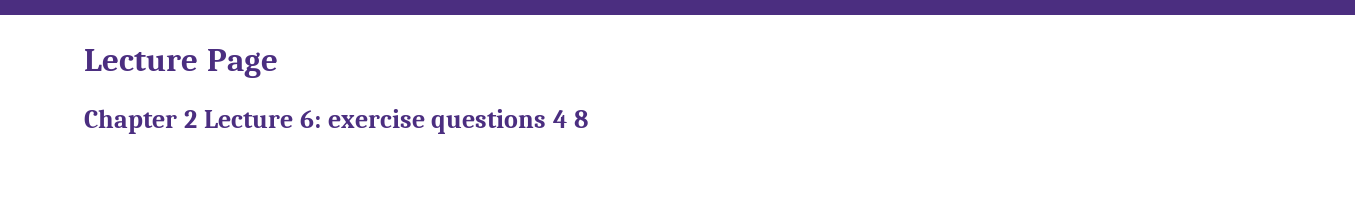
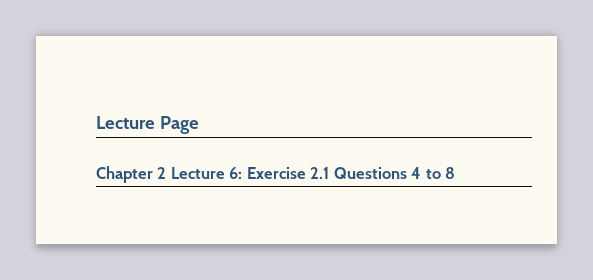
[327,109,568,134] exercise questions 4 -> [246,167,441,179] Exercise 2.1 Questions 4 to

